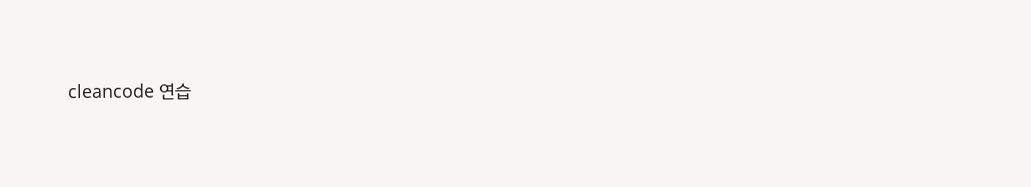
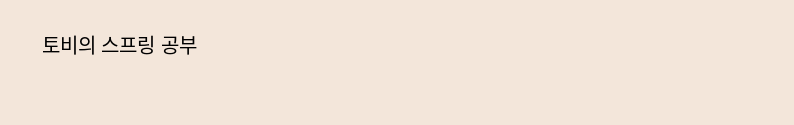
[67,83,192,100] cleancode 연습 -> [42,35,197,55] 토비의 스프링 공부

